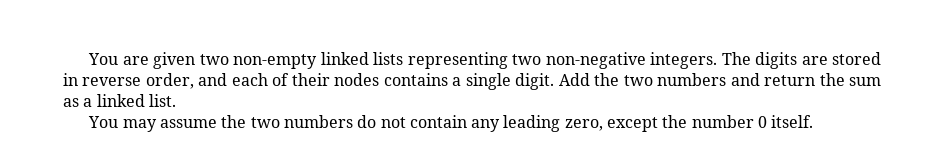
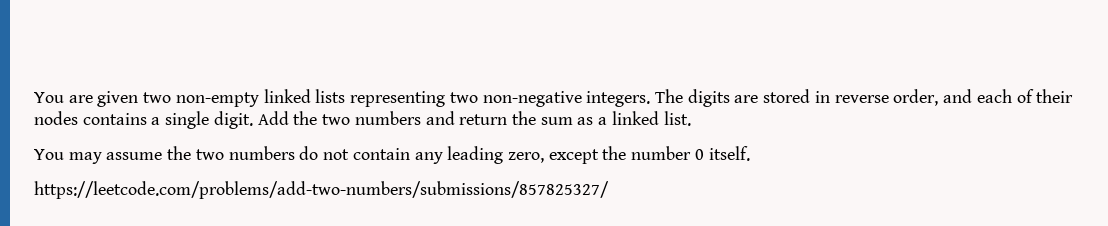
(814, 121) none -> [34,181,609,199] // https://leetcode.com/problems/add-two-numbers/submissions/857825327/

